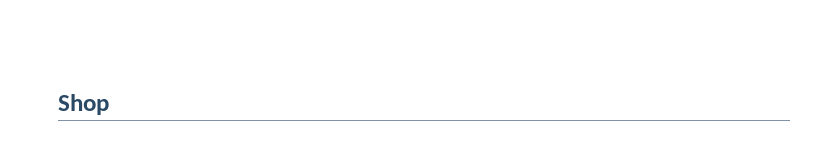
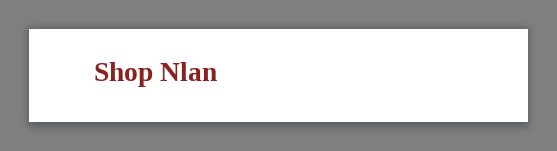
(109, 104) none -> [160,62,218,81] Nlan

